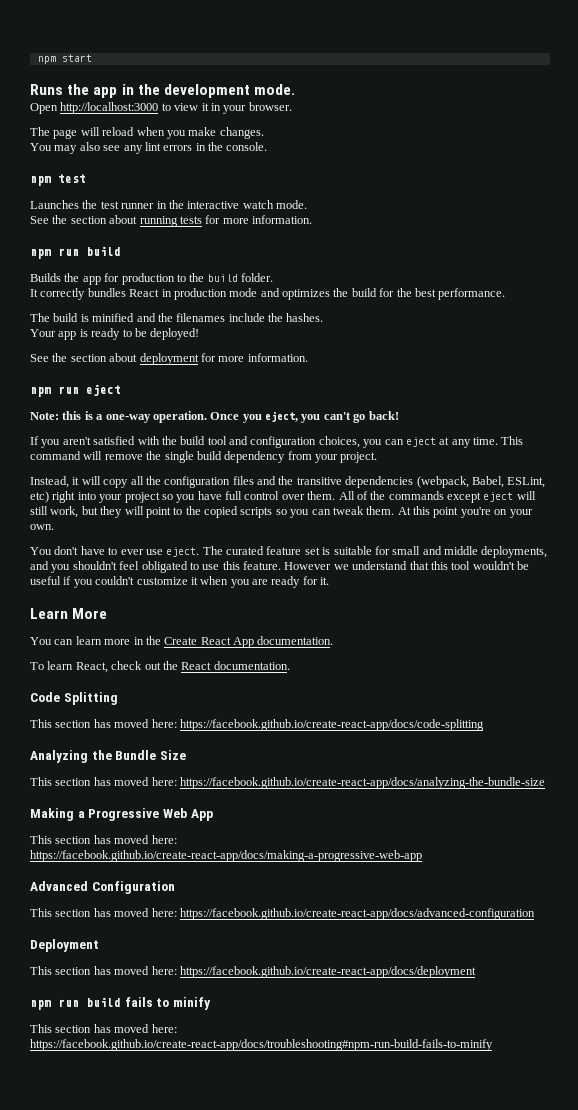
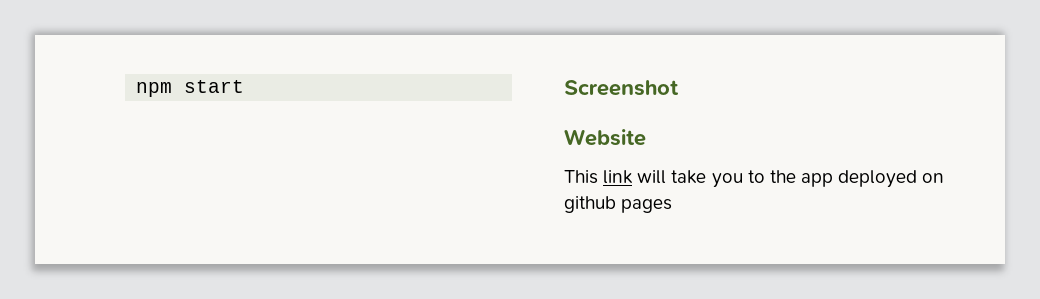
[30,84,296,98] [30,102,292,114] [30,127,264,139] [30,142,268,154] [30,174,86,186] [30,200,307,209] [30,215,312,227] [30,246,121,259] [30,273,273,285] [30,288,506,300] [30,313,324,322] [30,328,200,340] [30,353,308,365] [30,384,121,397] [30,411,399,423] [30,436,524,448] [30,451,378,463] [30,476,546,488] [30,491,536,503] [30,506,533,518] [30,524,54,530] [30,546,548,558] [30,561,529,573] [30,576,330,588] [30,608,108,619] [30,636,334,648] [30,661,290,673] [30,692,118,705] [30,719,484,731] [30,750,186,763] [30,777,545,789] [30,808,213,821] [30,835,177,844] [30,850,422,862] [30,881,175,894] [30,908,535,920] [30,939,99,952] [30,966,476,978] [30,997,211,1010] [30,1024,177,1033] [30,1039,493,1051] Runs the app in the development mode. // Open http://localhost:3000 to view it in your browser. // The page will reload when you make changes. // You may also see any lint errors in the console. // npm test // Launches the test runner in the interactive watch mode. // See the section about running tests for more information. // npm run build // Builds the app for production to the build folder. // It correctly bundles React in production mode and optimizes the build for the best performance. // The build is minified and the filenames include the hashes. // Your app is ready to be deployed! // See the section about deployment for more information. // npm run eject // Note: this is a one-way operation. Once you eject, you can't go back! // If you aren't satisfied with the build tool and configuration choices, you can eject at any time. This command will remove the single build dependency from your project. // Instead, it will copy all the configuration files and the transitive dependencies (webpack, Babel, ESLint, etc) right into your project so you have full control over them. All of the commands except eject will still work, but they will point to the copied scripts so you can tweak them. At this point you're on your own. // You don't have to ever use eject. The curated feature set is suitable for small and middle deployments, and you shouldn't feel obligated to use this feature. However we understand that this tool wouldn't be useful if you couldn't customize it when you are ready for it. // Learn More // You can learn more in the Create React App documentation. // To learn React, check out the React documentation. // Code Splitting // This section has moved here: https://facebook.github.io/create-react-app/docs/code-splitting // Analyzing the Bundle Size // This section has moved here: https://facebook.github.io/create-react-app/docs/analyzing-the-bundle-size // Making a Progressive Web App // This section has moved here: https://facebook.github.io/create-react-app/docs/making-a-progressive-web-app // Advanced Configuration // This section has moved here: https://facebook.github.io/create-react-app/docs/advanced-configuration // Deployment // This section has moved here: https://facebook.github.io/create-react-app/docs/deployment // npm run build fails to minify // This section has moved here: https://facebook.github.io/create-react-app/docs/troubleshooting#npm-run-build-fails-to-minify -> [564,80,679,96] [564,129,646,146] [564,170,945,188] [564,196,673,213] Screenshot // Website // This link will take you to the app deployed on github pages

